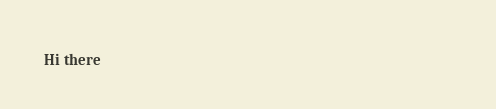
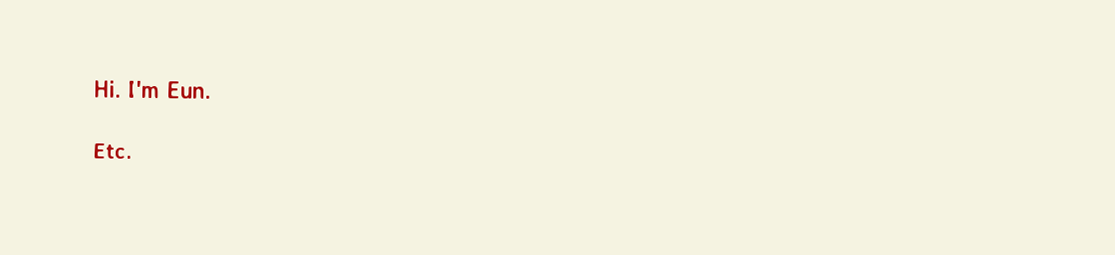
[44,53,102,65] Hi there -> [93,80,211,99] [92,143,132,159] Hi. I'm Eun. // Etc.

